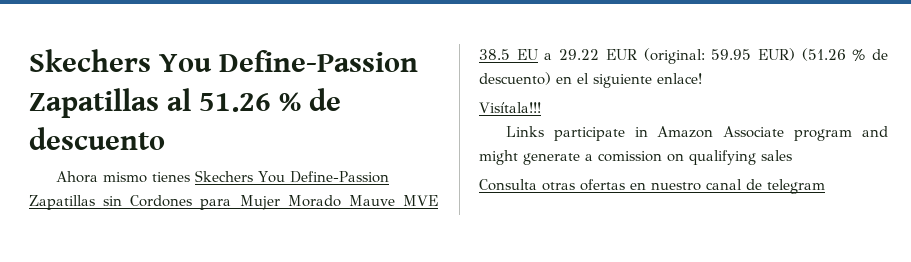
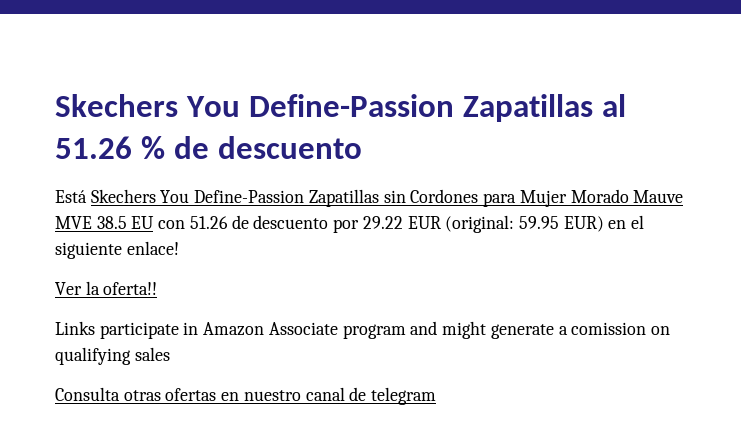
[55,171,190,183] Ahora mismo tienes -> [55,190,87,203] Está
[544,53,553,60] a -> [158,215,360,233] con 51.26 de descuento por
[801,48,888,61] [479,72,551,85] (51.26 % de descuento) -> (604, 224) none
[479,102,541,113] Visítala!!! -> [55,281,158,295] Ver la oferta!!

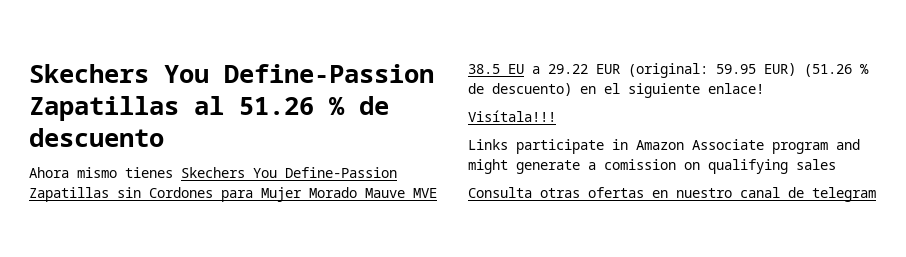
[55,190,87,203] Está -> [29,167,173,178] Ahora mismo tienes
[158,215,360,233] con 51.26 de descuento por -> [532,66,540,74] a
(604, 224) none -> [804,64,869,77] [468,83,572,96] (51.26 % de descuento)
[55,281,158,295] Ver la oferta!! -> [468,110,556,122] Visítala!!!

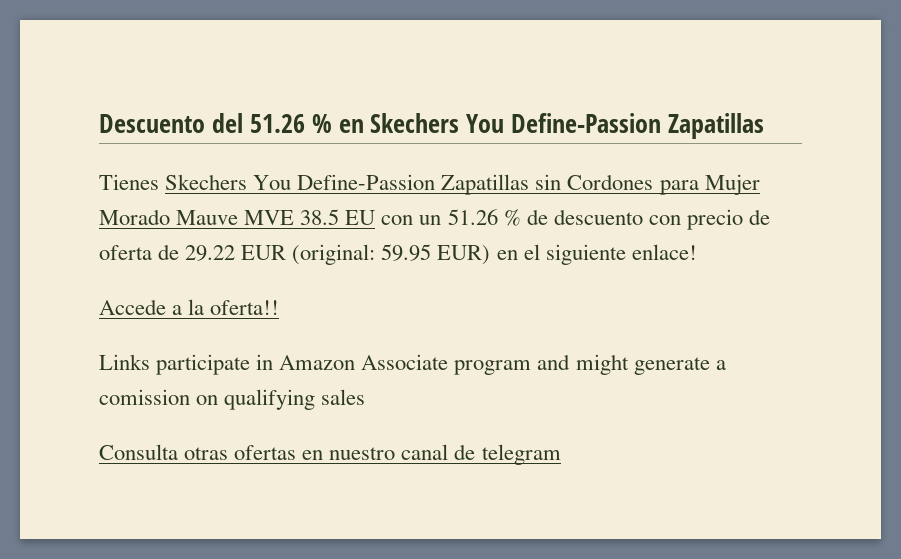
[29,64,434,83] [29,96,389,121] [29,128,164,147] [29,167,173,178] Skechers You Define-Passion Zapatillas al 51.26 % de descuento // Ahora mismo tienes -> [99,113,765,139] [99,174,159,190] Descuento del 51.26 % en Skechers You Define-Passion Zapatillas // Tienes
[532,66,540,74] a -> [381,209,770,230] [99,244,180,260] con un 51.26 % de descuento con precio de oferta de
[804,64,869,77] [468,83,572,96] (51.26 % de descuento) -> (491, 255) none
[468,110,556,122] Visítala!!! -> [99,299,280,315] Accede a la oferta!!

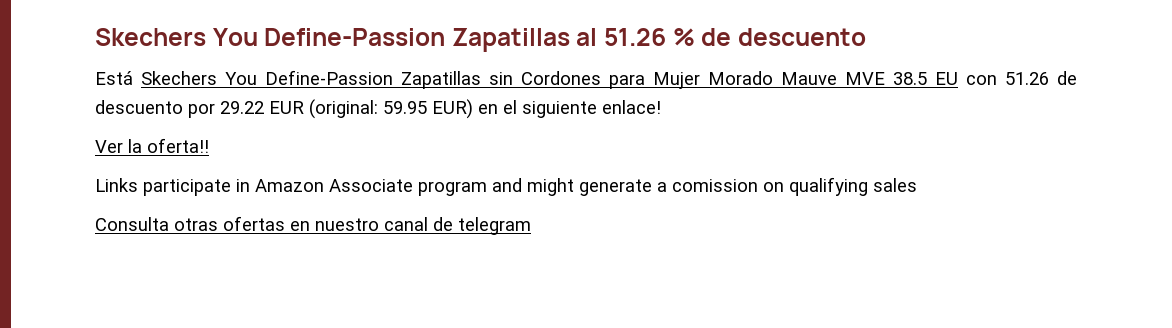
[99,113,765,139] [99,174,159,190] Descuento del 51.26 % en Skechers You Define-Passion Zapatillas // Tienes -> [95,28,866,52] [95,71,133,85] Skechers You Define-Passion Zapatillas al 51.26 % de descuento // Está
[419,209,770,230] [99,244,180,260] un 51.26 % de descuento con precio de oferta de -> [1005,71,1077,85] [95,100,215,118] 51.26 de descuento por
[99,299,183,315] Accede a -> [95,140,123,153] Ver

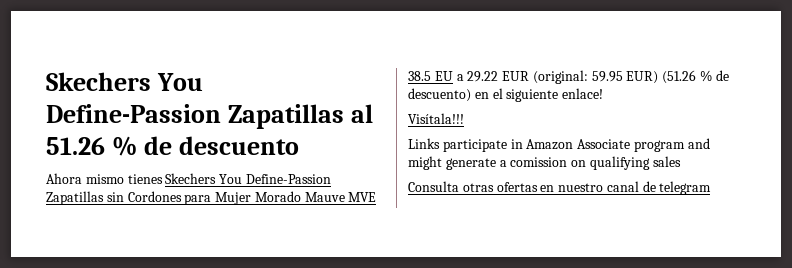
[95,71,133,85] Está -> [46,173,163,184] Ahora mismo tienes
[966,71,1077,85] [95,100,215,118] con 51.26 de descuento por -> [456,74,464,81] a
(473, 109) none -> [662,70,729,84] [408,88,471,102] (51.26 % de descuento)
[95,138,209,153] Ver la oferta!! -> [408,113,464,124] Visítala!!!

